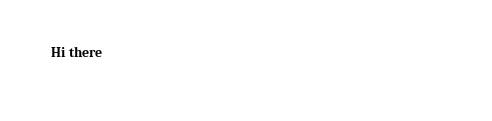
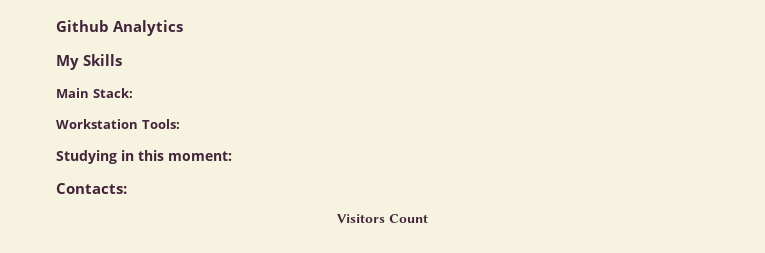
[51,46,102,57] Hi there -> [56,20,184,36] [56,54,123,70] [56,88,133,98] [56,119,180,129] [56,150,232,164] [56,183,127,194] [337,214,428,223] Github Analytics // My Skills // Main Stack: // Workstation Tools: // Studying in this moment: // Contacts: // Visitors Count

